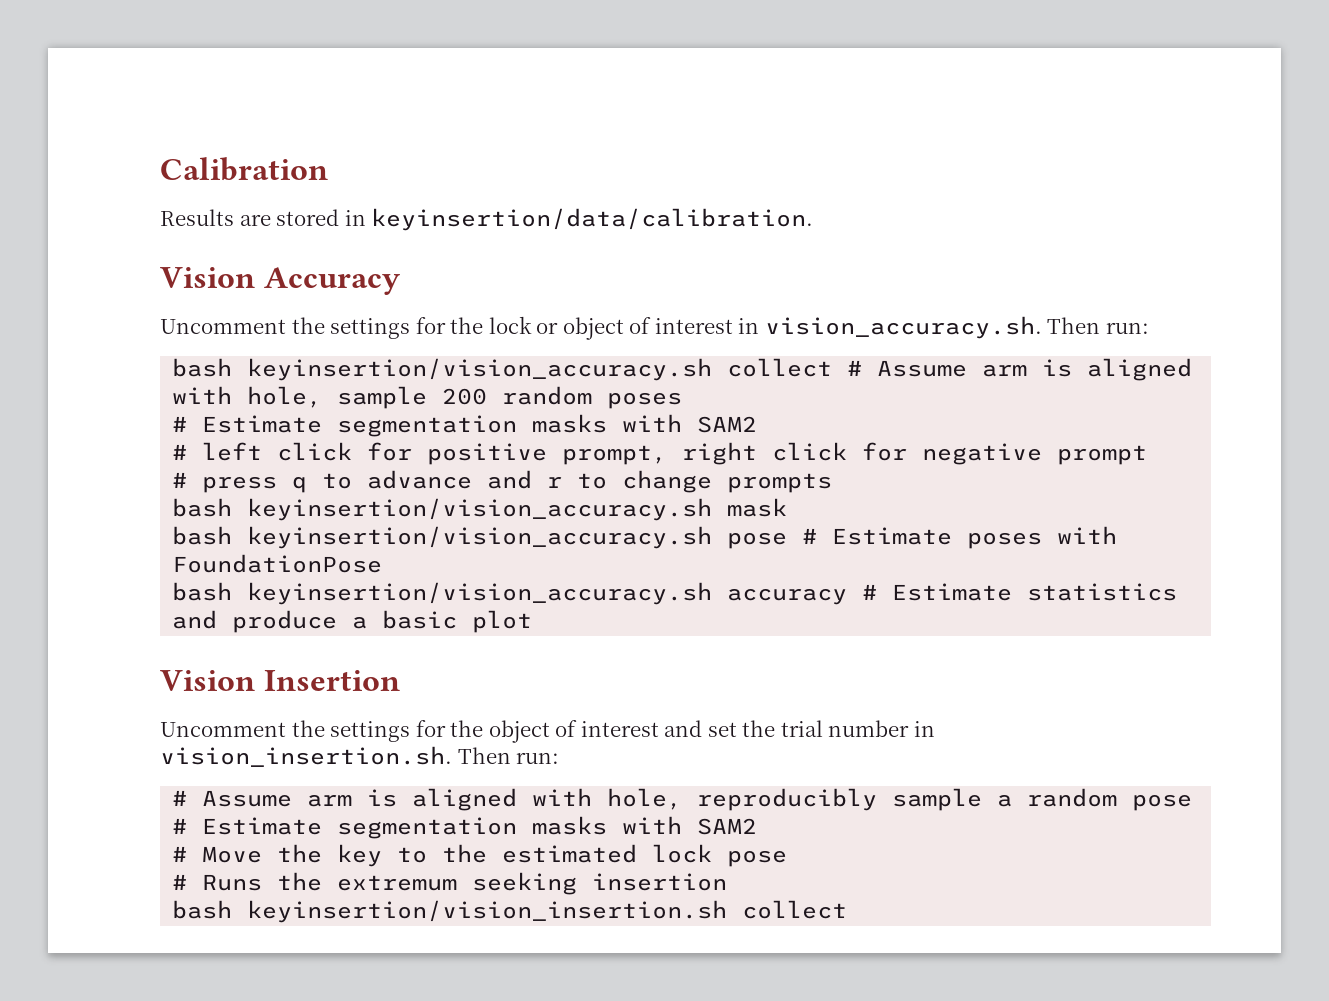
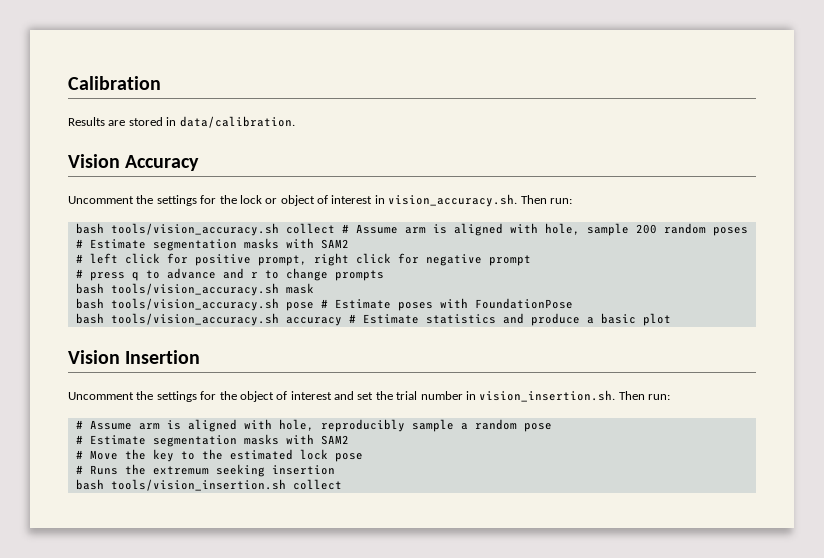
[371,208,814,231] keyinsertion/data/calibration. -> [179,116,295,128] data/calibration.
[247,358,713,381] keyinsertion/vision_accuracy.sh -> [110,223,279,236] tools/vision_accuracy.sh
[247,498,713,521] keyinsertion/vision_accuracy.sh -> [110,283,279,296] tools/vision_accuracy.sh
[247,526,713,549] keyinsertion/vision_accuracy.sh -> [110,298,279,311] tools/vision_accuracy.sh
[247,582,713,605] keyinsertion/vision_accuracy.sh -> [110,313,279,326] tools/vision_accuracy.sh
[247,900,728,923] keyinsertion/vision_insertion.sh -> [110,479,286,491] tools/vision_insertion.sh

